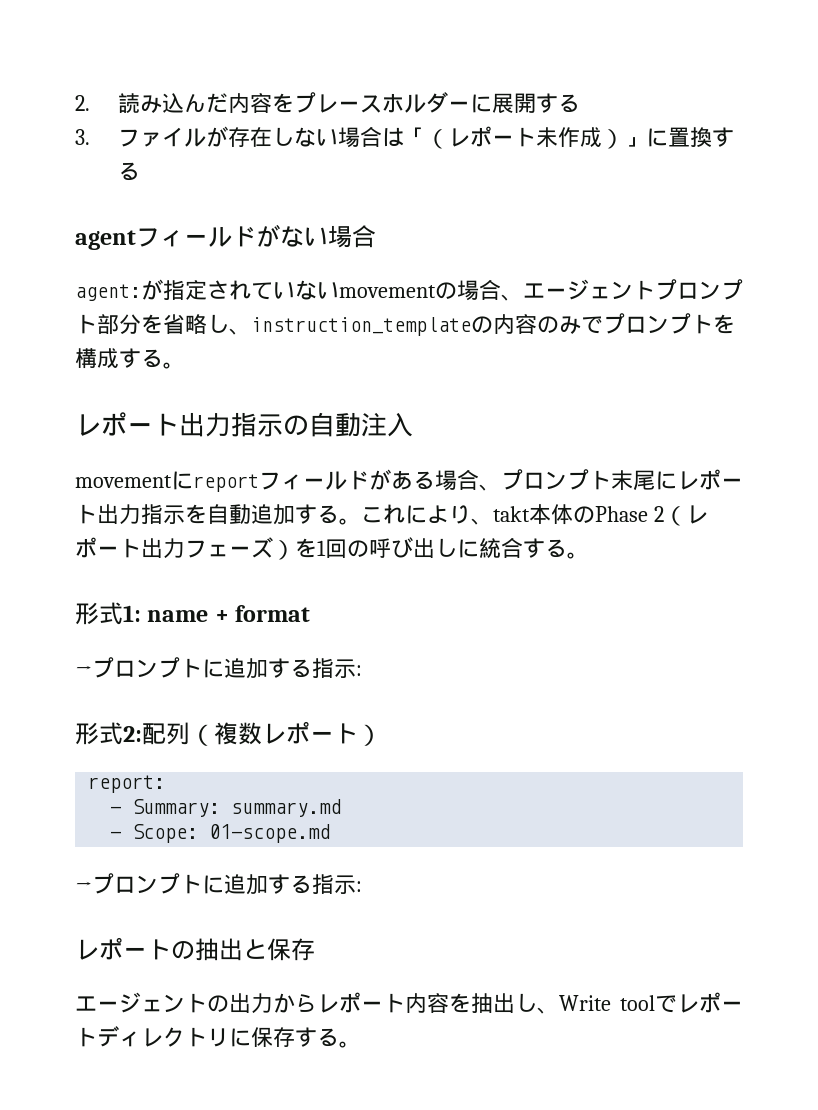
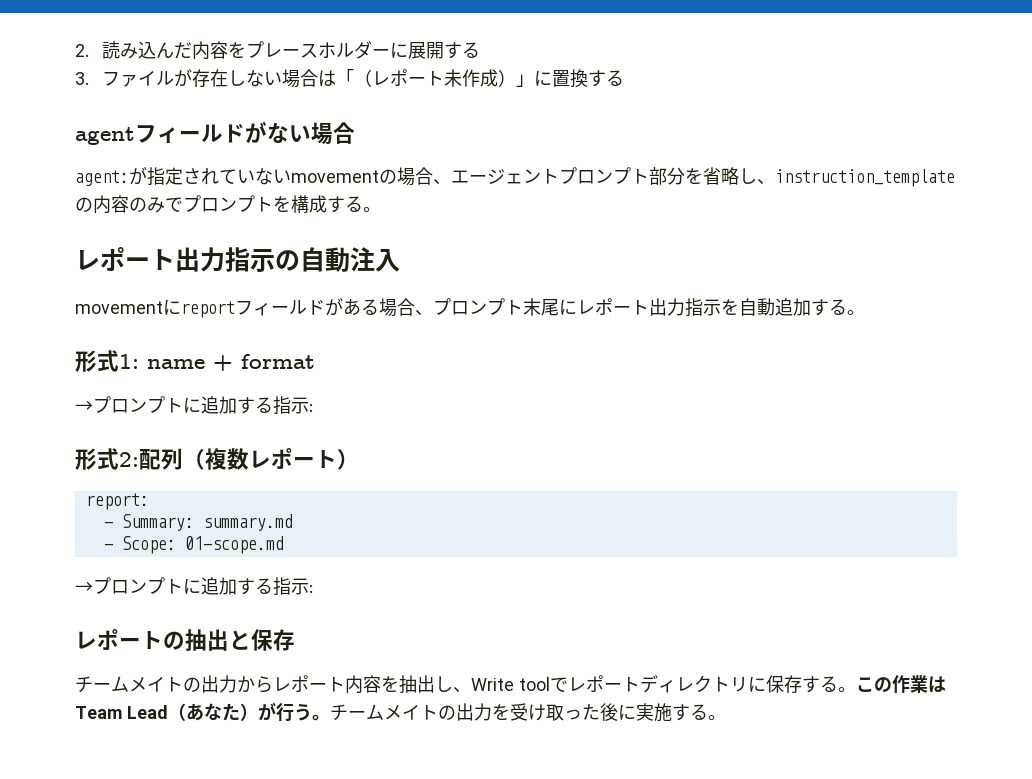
[361,504,708,526] [75,537,589,560] これにより、takt本体のPhase 2（レポート出力フェーズ）を1回の呼び出しに統合する。 -> (865, 312) none
[75,992,185,1013] エージェン -> [75,676,165,692] チームメイ
(361, 1044) none -> [856,675,946,693] [75,702,726,722] この作業はTeam Lead（あなた）が行う。チームメイトの出力を受け取った後に実施する。

